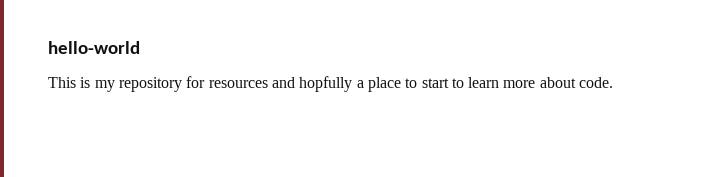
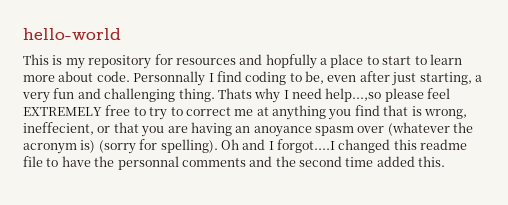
(614, 82) none -> [133,71,482,86] [22,88,451,103] [23,105,467,120] [23,122,474,137] [23,139,468,154] [23,156,446,170] Personnally I find coding to be, even after just starting, a very fun and challenging thing. Thats why I need help...,so please feel EXTREMELY free to try to correct me at anything you find that is wrong, ineffecient, or that you are having an anoyance spasm over (whatever the acronym is) (sorry for spelling). Oh and I forgot....I changed this readme file to have the personnal comments and the second time added this.

